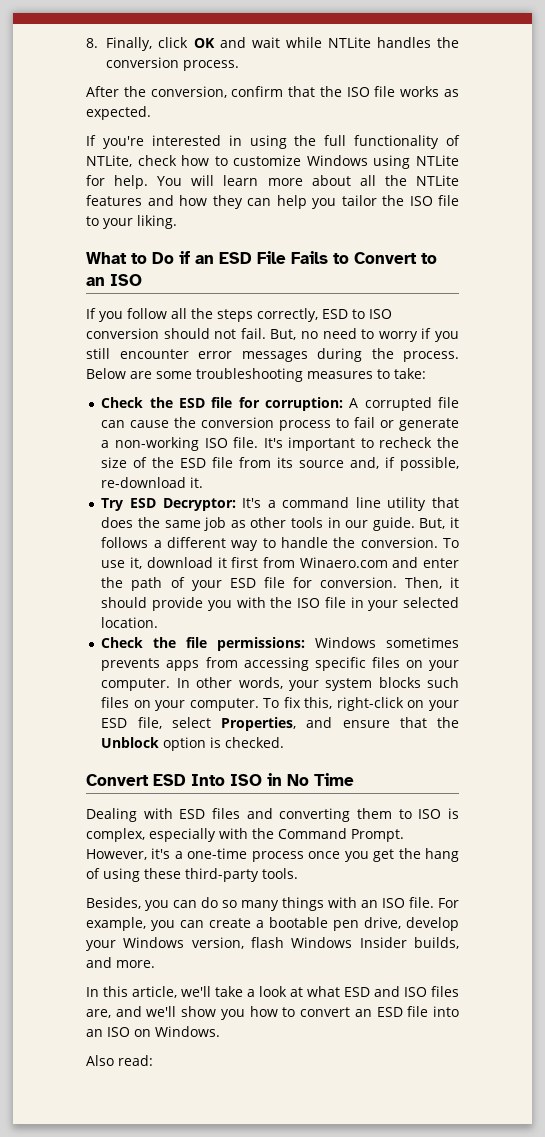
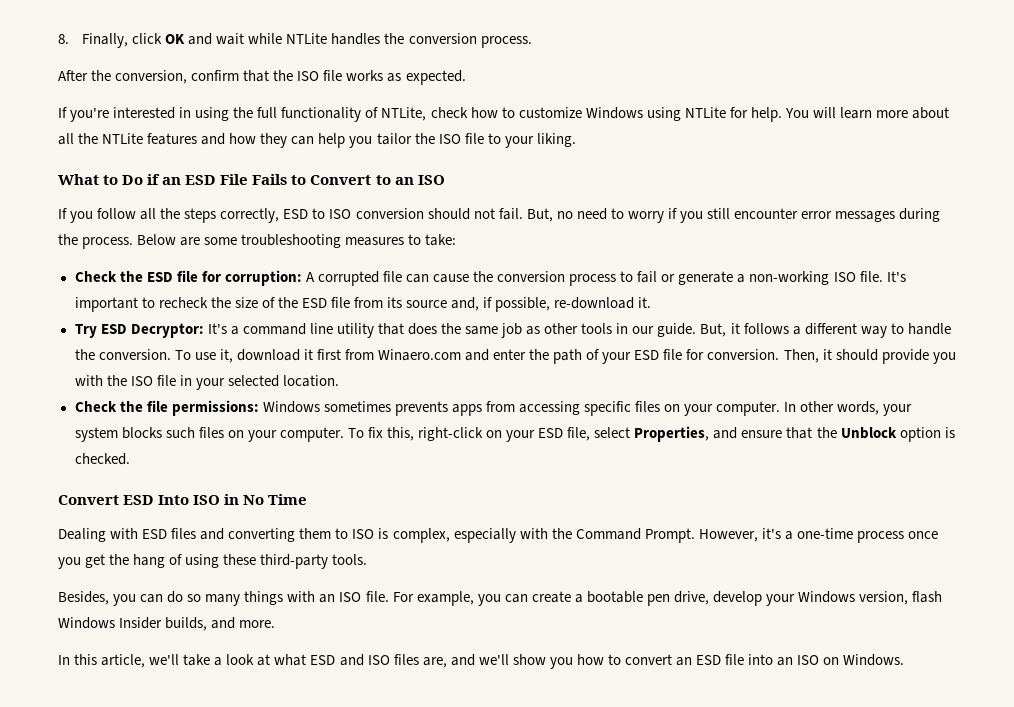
[86,1055,153,1066] // Also read: -> (905, 660) none

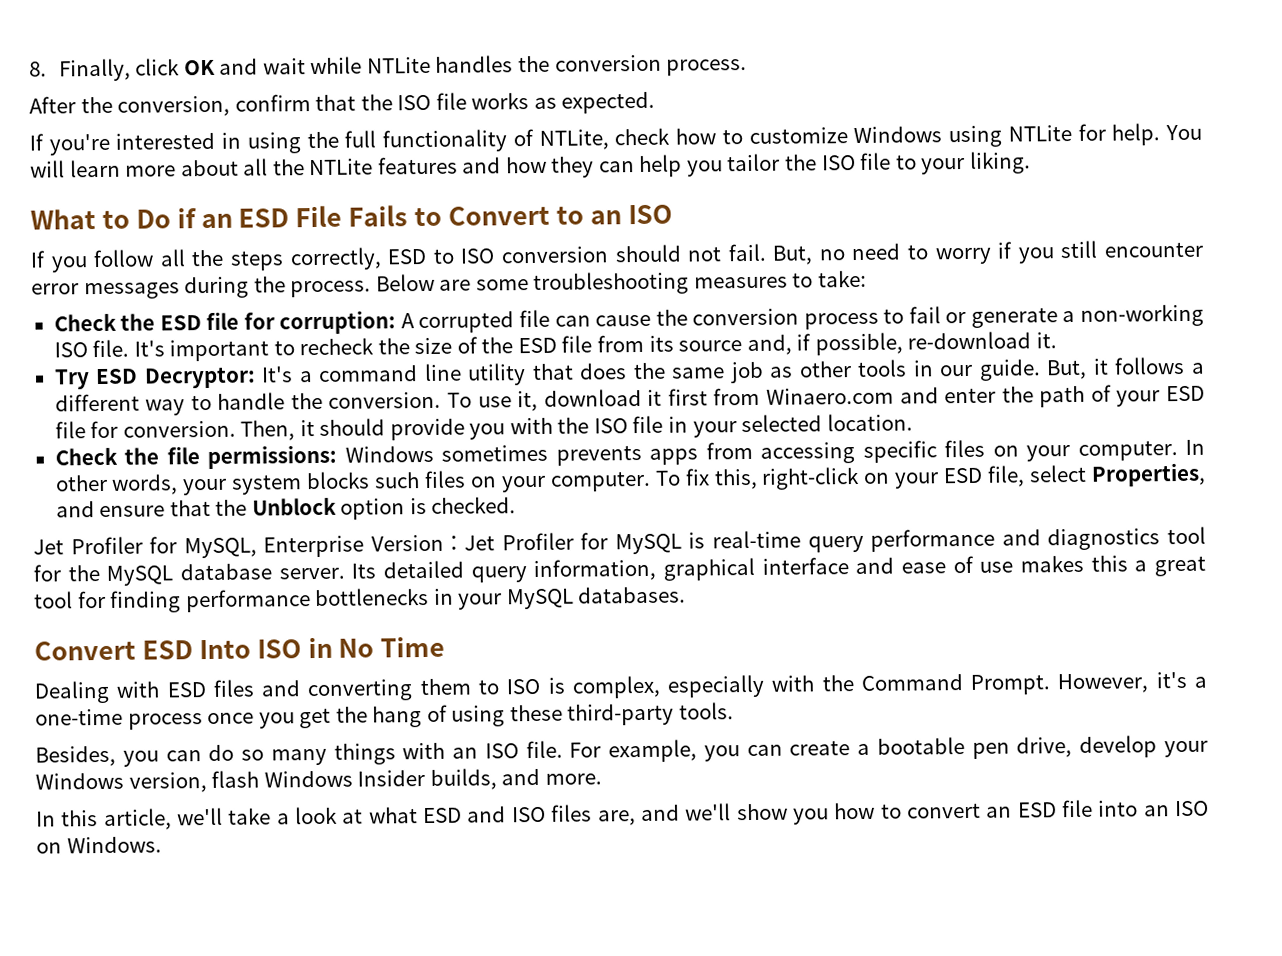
(130, 459) none -> [33,526,1207,559] [33,554,1207,586] [34,586,687,613] // Jet Profiler for MySQL, Enterprise Version：Jet Profiler for MySQL is real-time query performance and diagnostics tool for the MySQL database server. Its detailed query information, graphical interface and ease of use makes this a great tool for finding performance bottlenecks in your MySQL databases.

